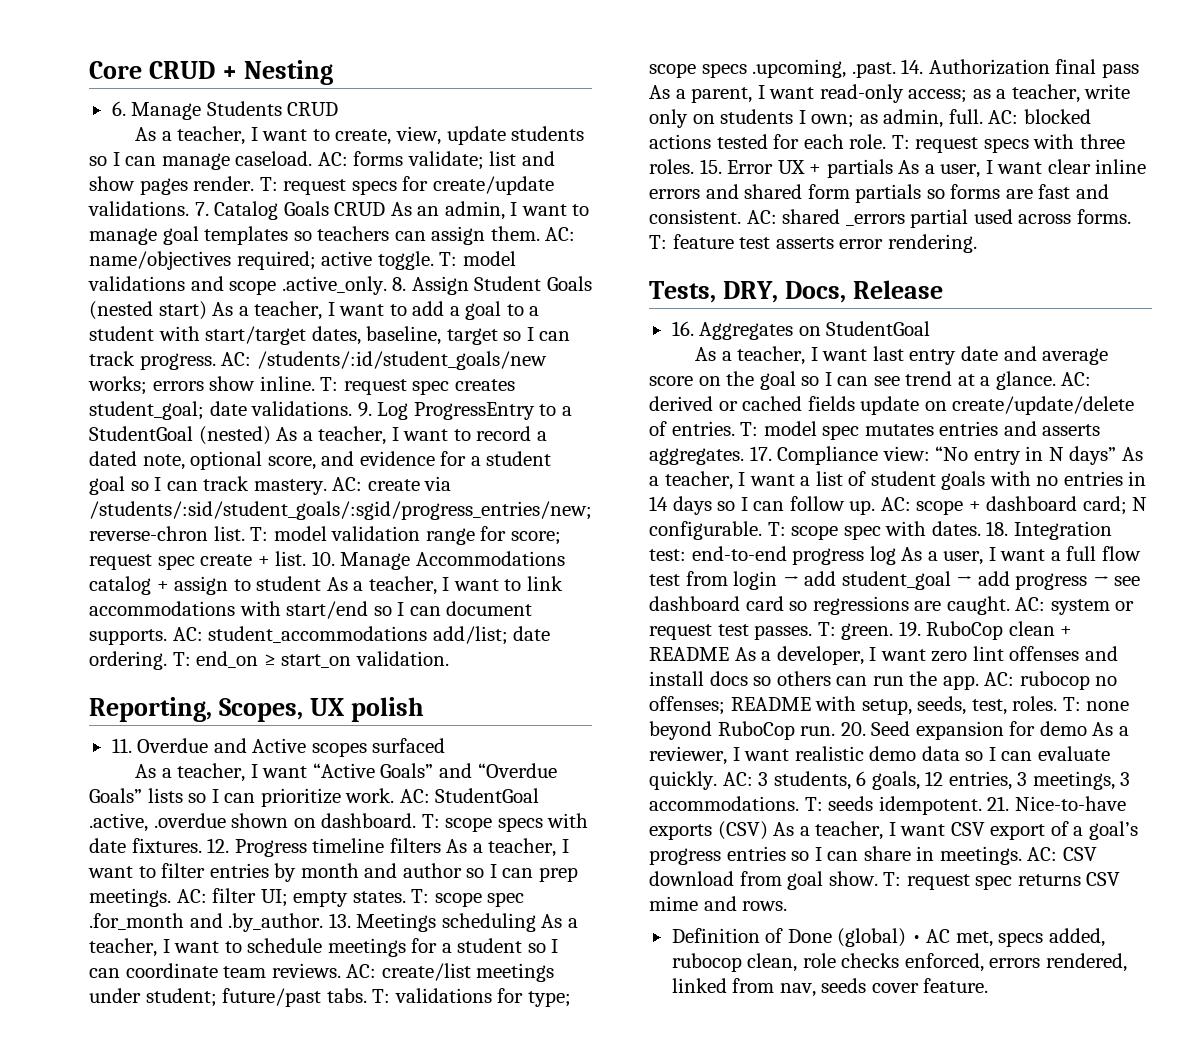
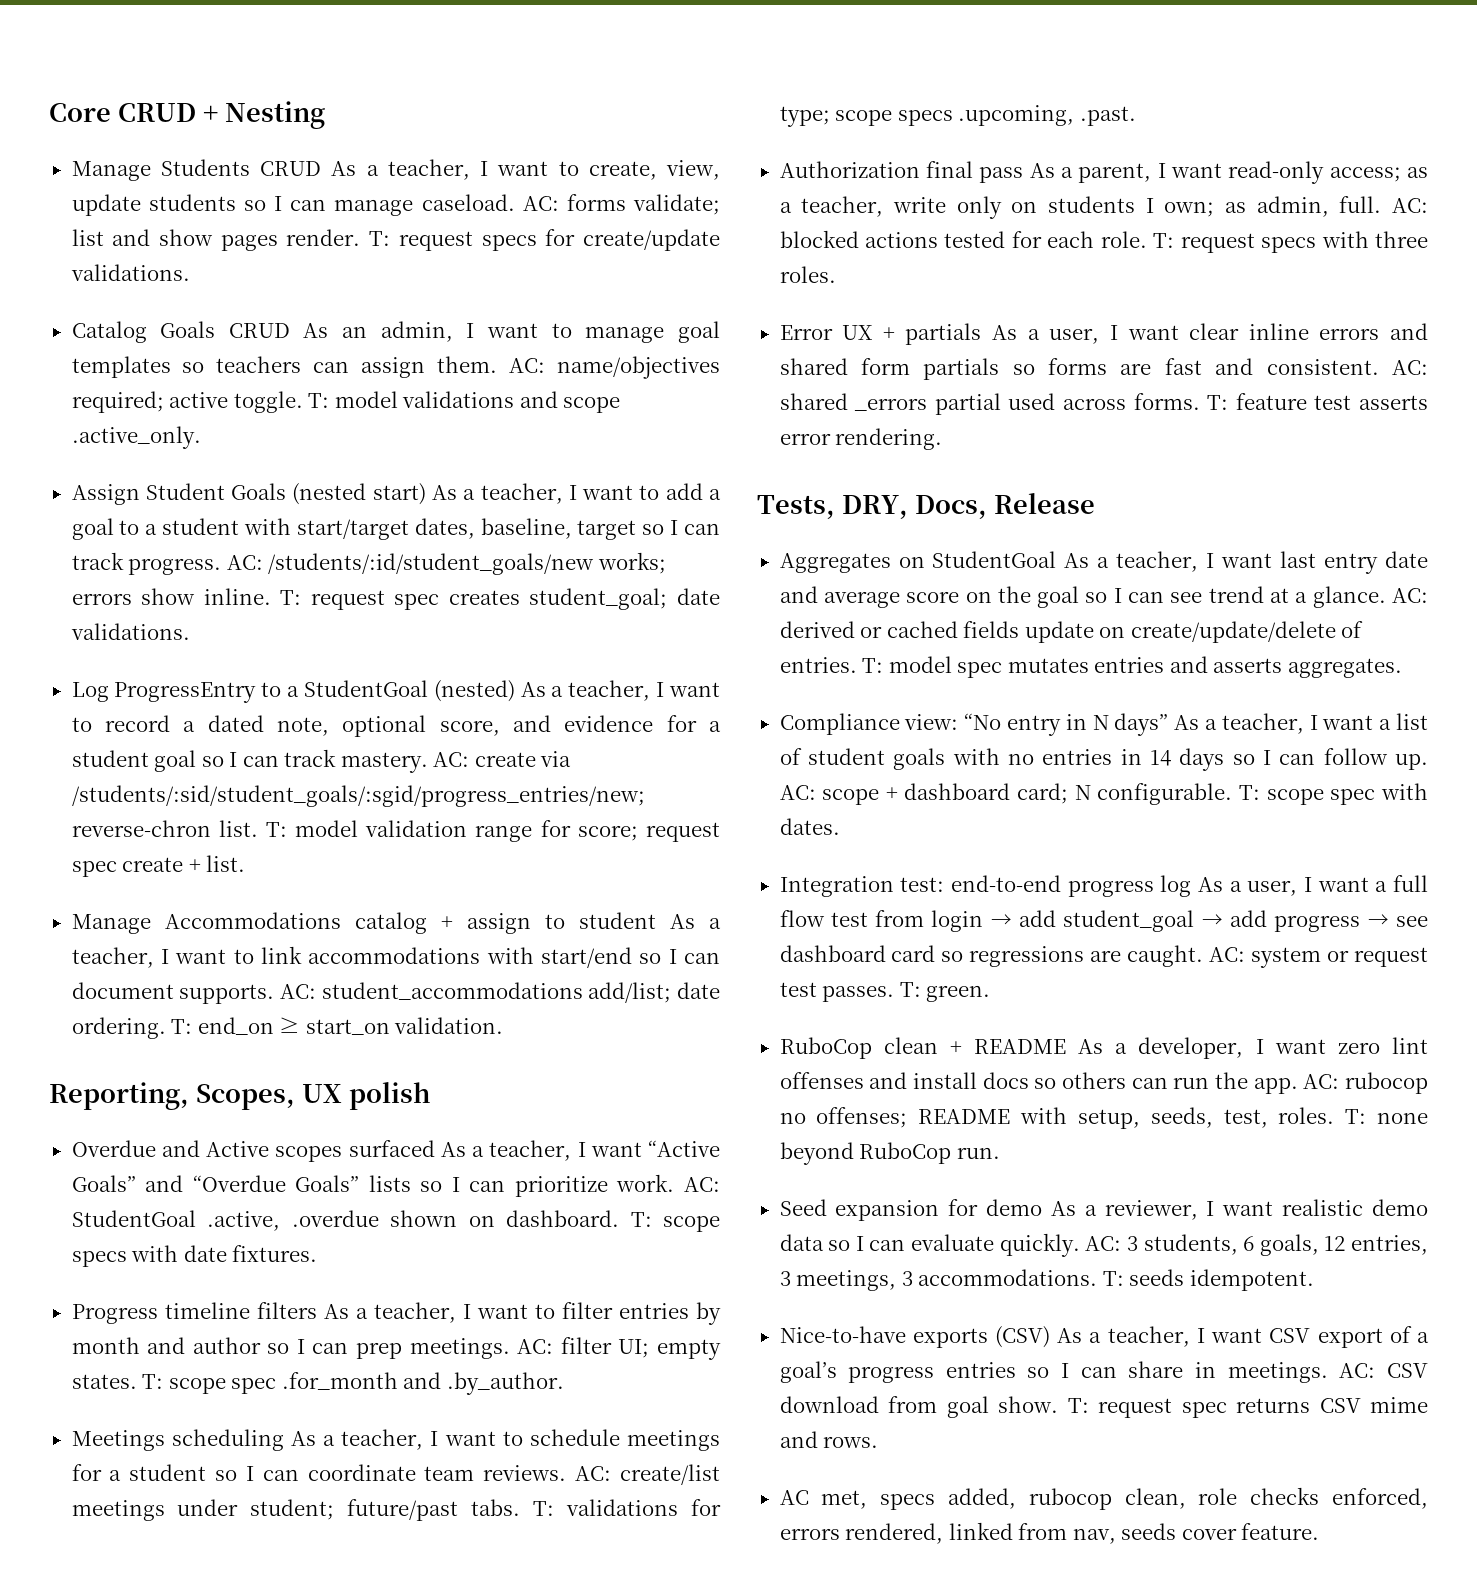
[111,101,126,116] 6. -> (325, 115) none
(339, 109) // -> (322, 168) none
[194,202,209,216] 7. -> (190, 272) //
[392,277,407,291] 8. -> (201, 437) //
[357,402,372,417] 9. -> (190, 631) //
[311,551,335,566] 10. -> (246, 863) //
[111,738,132,753] 11. -> (431, 1096) none
(446, 745) // -> (435, 1148) none
[207,838,230,853] 12. -> (318, 1253) //
[328,913,351,928] 13. -> (564, 1383) //
[901,59,924,74] 14. -> (1136, 116) //
[699,159,722,174] 15. -> (836, 274) //
[671,321,694,336] 16. -> (1095, 503) none
(931, 328) // -> (1057, 559) none
[749,446,772,461] 17. -> (1402, 668) //
[986,521,1009,536] 18. -> (840, 826) //
[898,621,921,637] 19. -> (991, 993) //
[840,722,866,736] 20. -> (1000, 1153) //
[987,796,1010,811] 21. -> (1314, 1280) //
[671,928,921,947] Definition of Done (global) • -> (879, 1442) none

